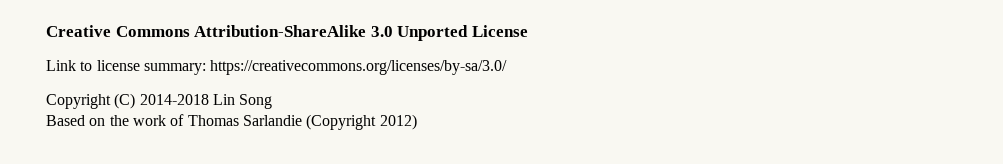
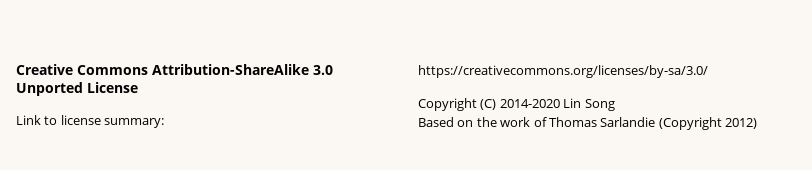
[139,94,209,105] 2014-2018 -> [499,99,560,108] 2014-2020

